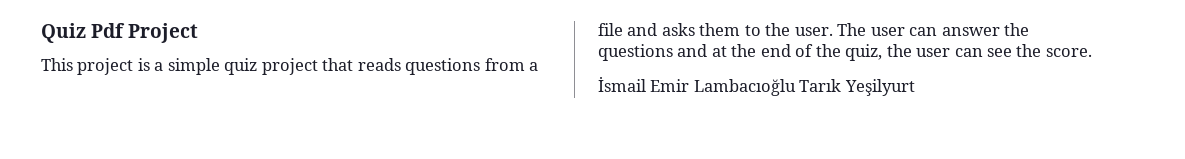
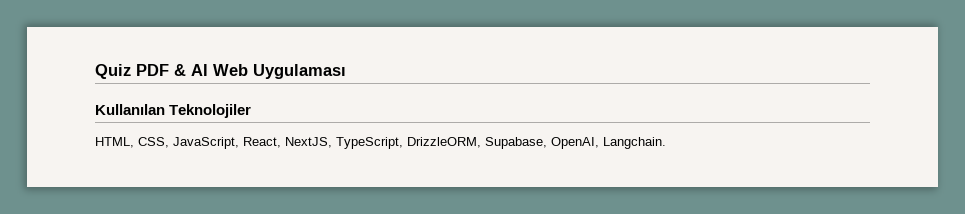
[91,23,199,43] [41,58,539,75] [598,23,1030,36] [598,44,1092,61] [598,76,915,96] Pdf Project // This project is a simple quiz project that reads questions from a file and asks them to the user. The user can answer the questions and at the end of the quiz, the user can see the score. // İsmail Emir Lambacıoğlu Tarık Yeşilyurt -> [136,64,346,79] [95,104,252,118] [95,137,666,149] PDF & AI Web Uygulaması // Kullanılan Teknolojiler // HTML, CSS, JavaScript, React, NextJS, TypeScript, DrizzleORM, Supabase, OpenAI, Langchain.

